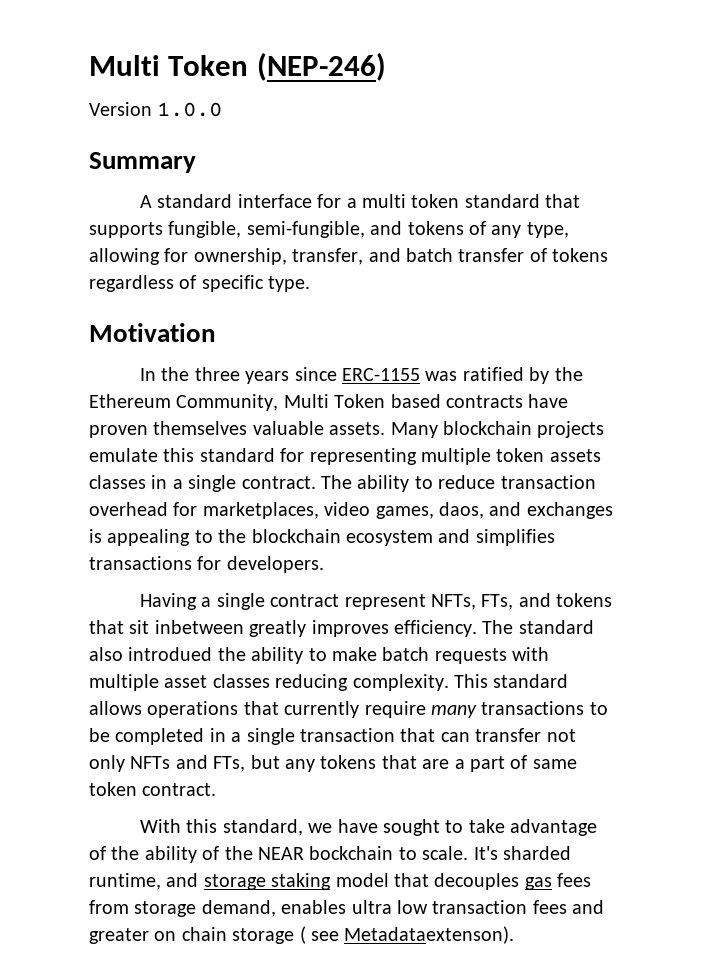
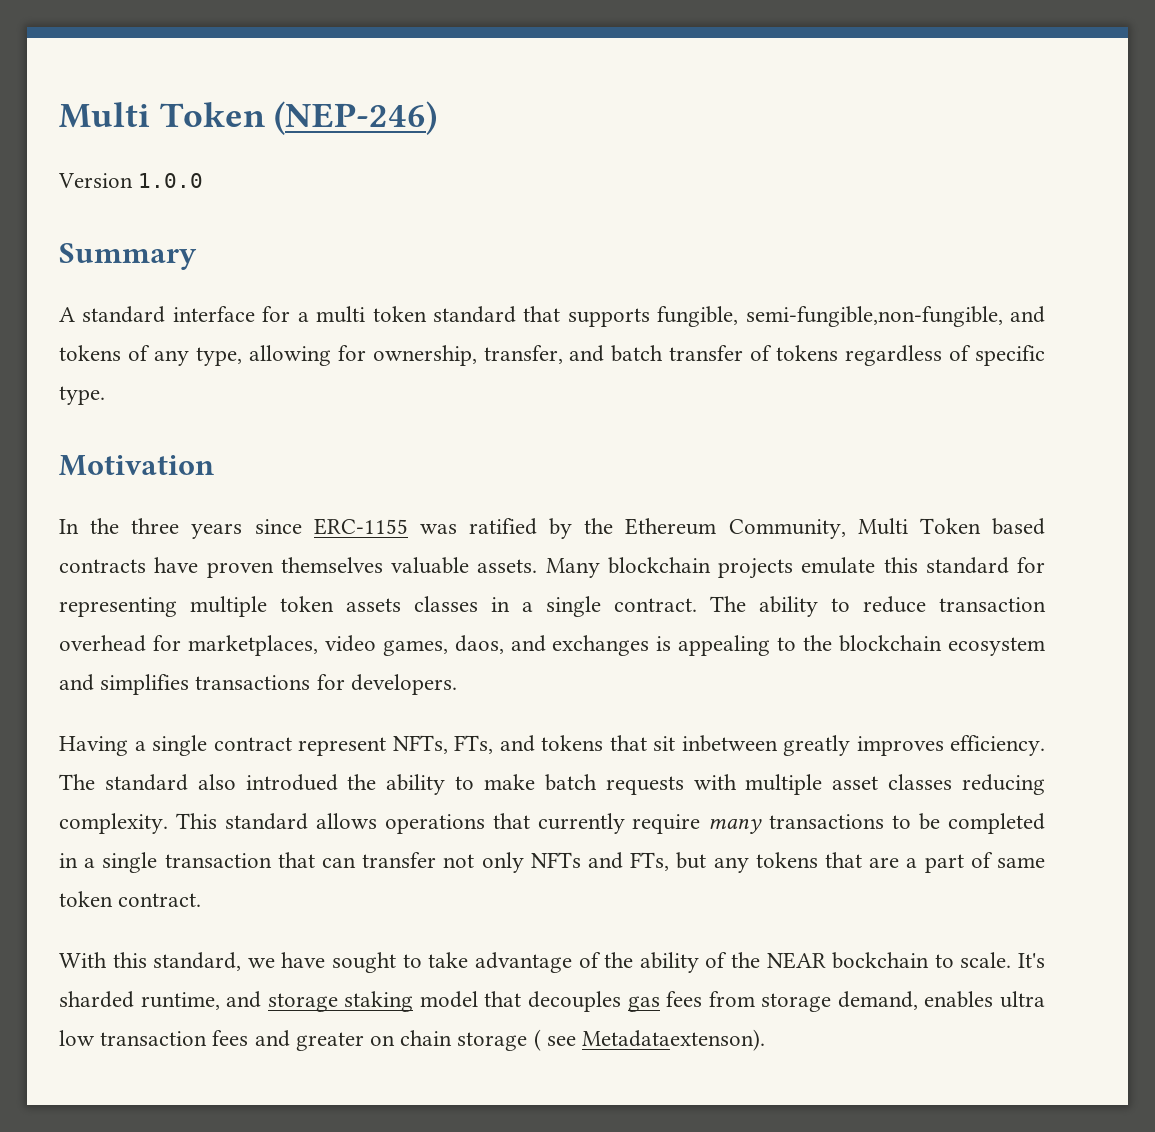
[246,221,365,238] semi-fungible, -> [745,306,1003,327] semi-fungible,non-fungible,

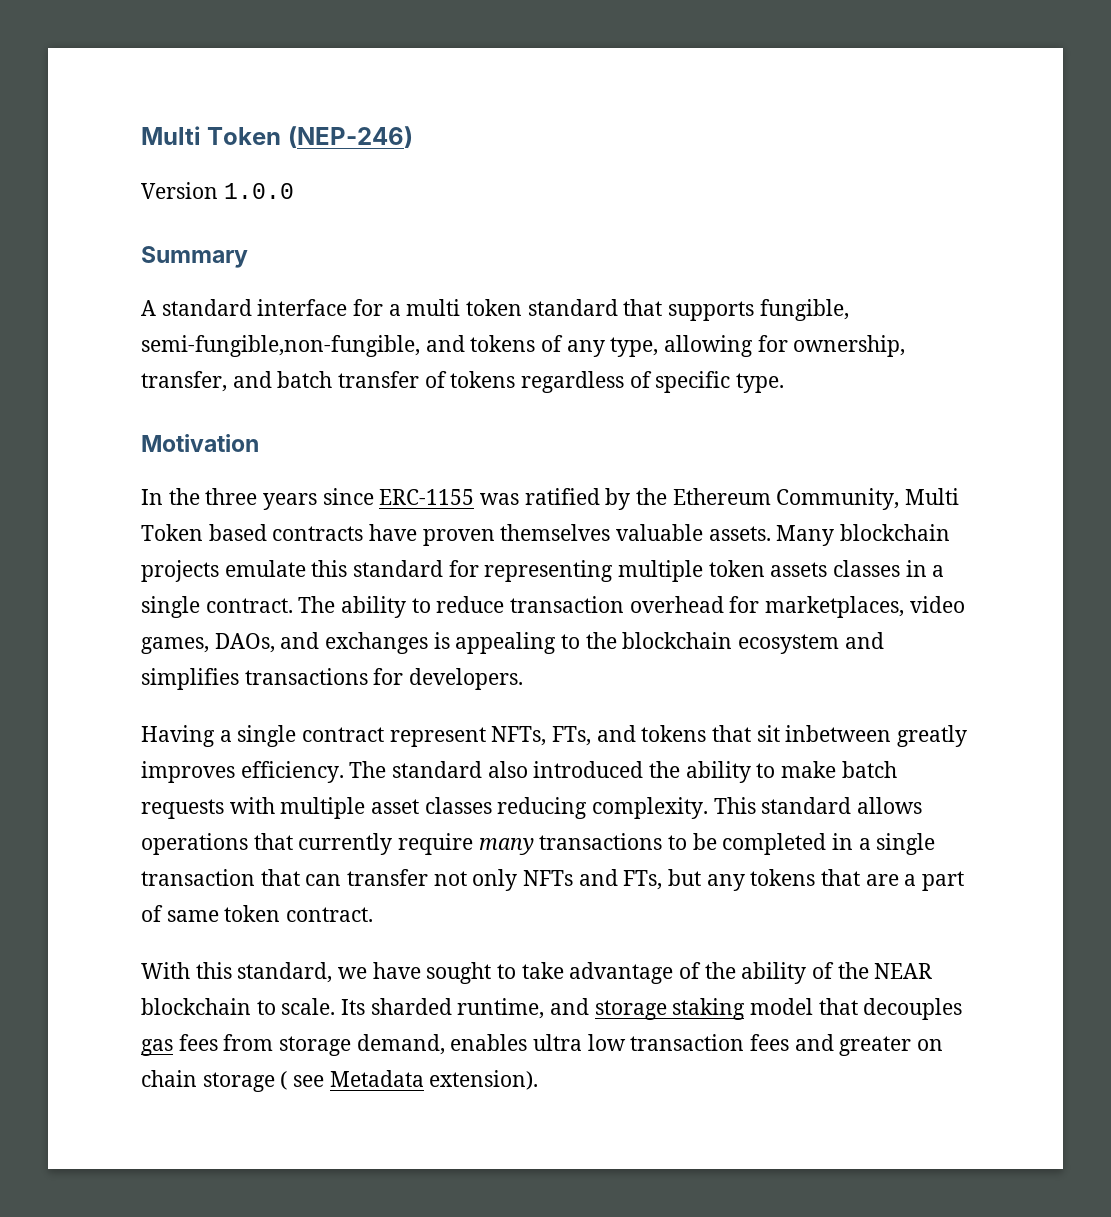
[454,635,504,654] daos, -> [214,633,275,653] DAOs,
[245,774,338,791] introdued -> [533,761,644,778] introduced
[832,952,930,969] bockchain -> [141,998,251,1015] blockchain
[1017,953,1045,968] It's -> [341,999,366,1015] Its
[582,1029,766,1051] Metadataextenson). -> [329,1070,539,1090] Metadata extension).

